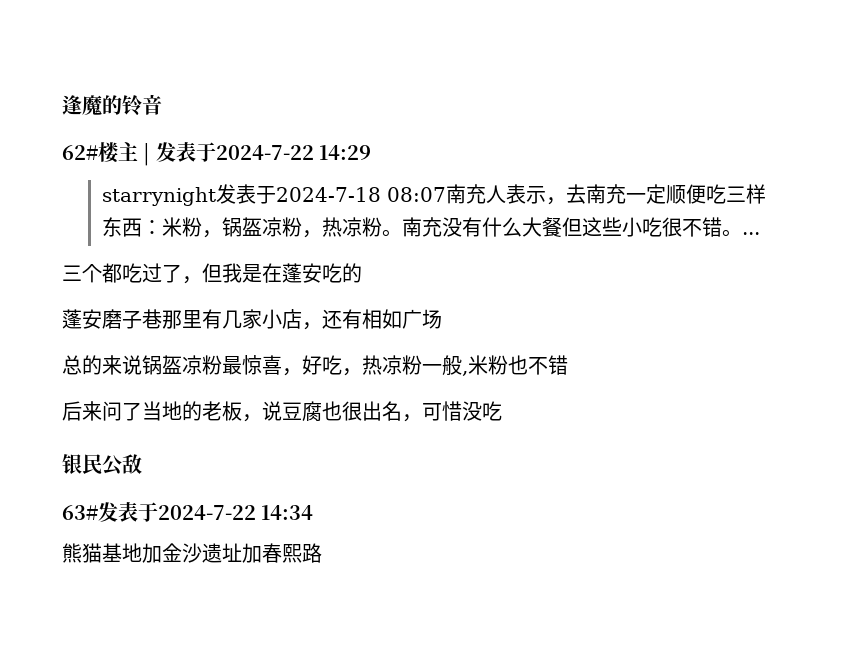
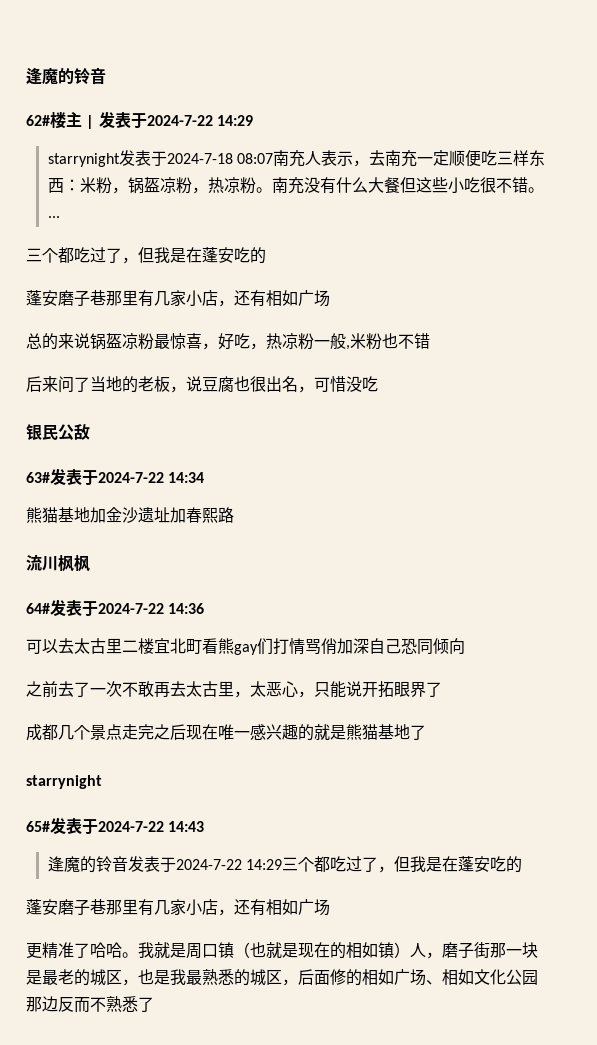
(322, 553) none -> [26,555,90,572] [26,599,205,617] [26,638,465,655] [26,681,442,698] [26,724,426,741] [26,775,102,789] [26,817,205,835] [47,856,522,873] [26,899,330,916] [26,942,538,959] [26,969,538,986] [26,996,154,1013] // 流川枫枫 // 64#发表于2024-7-22 14:36 // 可以去太古里二楼宜北町看熊gay们打情骂俏加深自己恐同倾向 // 之前去了一次不敢再去太古里，太恶心，只能说开拓眼界了 // 成都几个景点走完之后现在唯一感兴趣的就是熊猫基地了 // starrynight // 65#发表于2024-7-22 14:43 // 逢魔的铃音发表于2024-7-22 14:29三个都吃过了，但我是在蓬安吃的 // 蓬安磨子巷那里有几家小店，还有相如广场 // 更精准了哈哈。我就是周口镇（也就是现在的相如镇）人，磨子街那一块是最老的城区，也是我最熟悉的城区，后面修的相如广场、相如文化公园那边反而不熟悉了

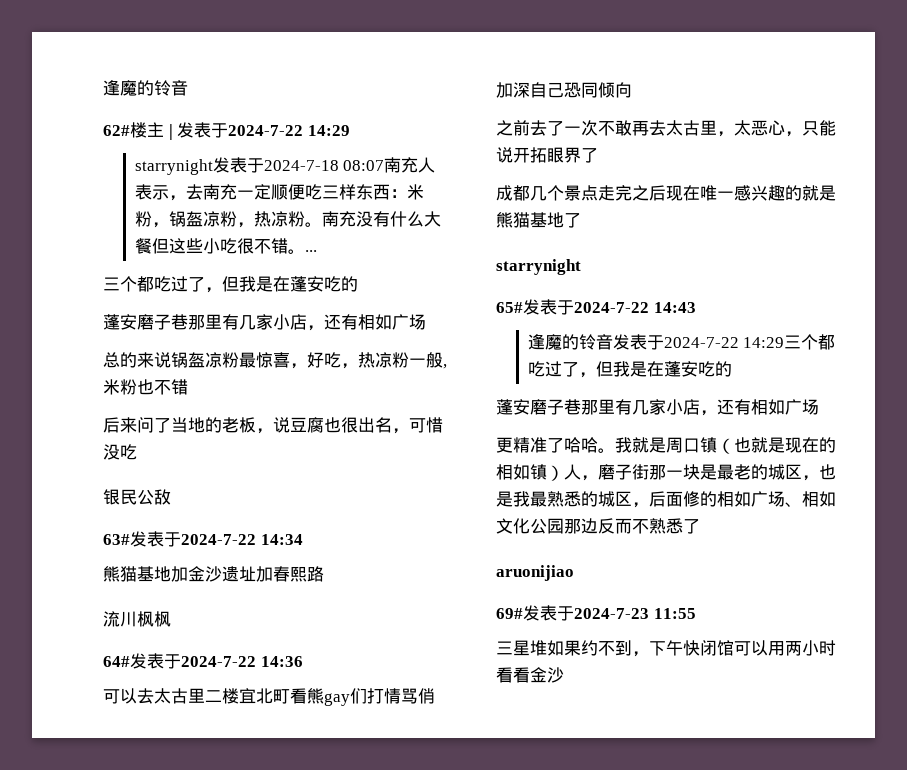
(154, 1004) none -> [496,565,574,581] [496,605,696,621] [496,640,836,657] [496,667,564,683] // aruonijiao // 69#发表于2024-7-23 11:55 // 三星堆如果约不到，下午快闭馆可以用两小时看看金沙

